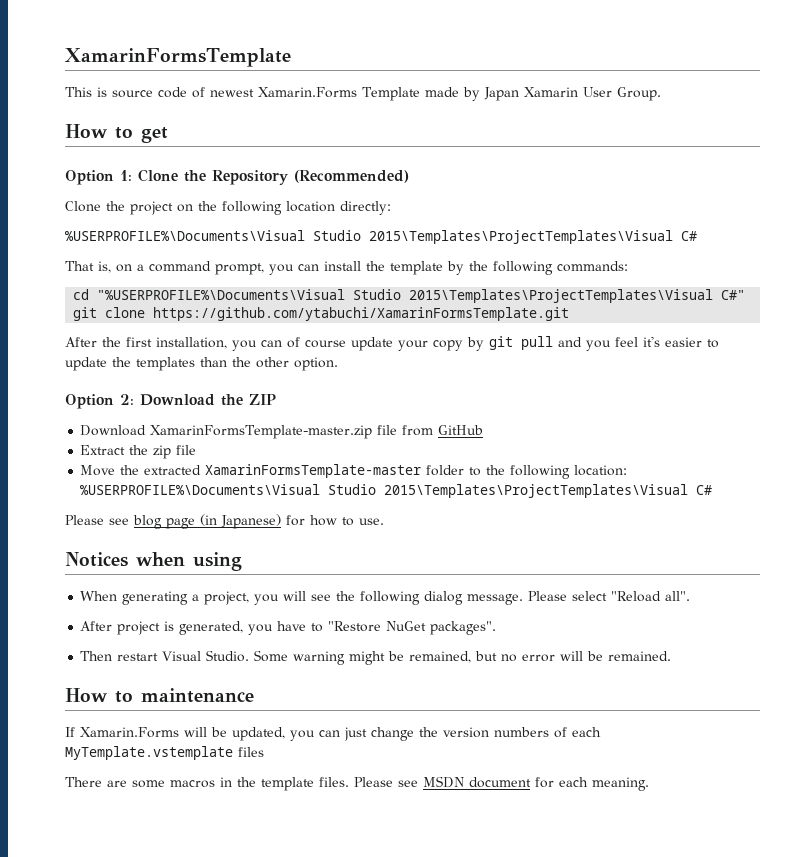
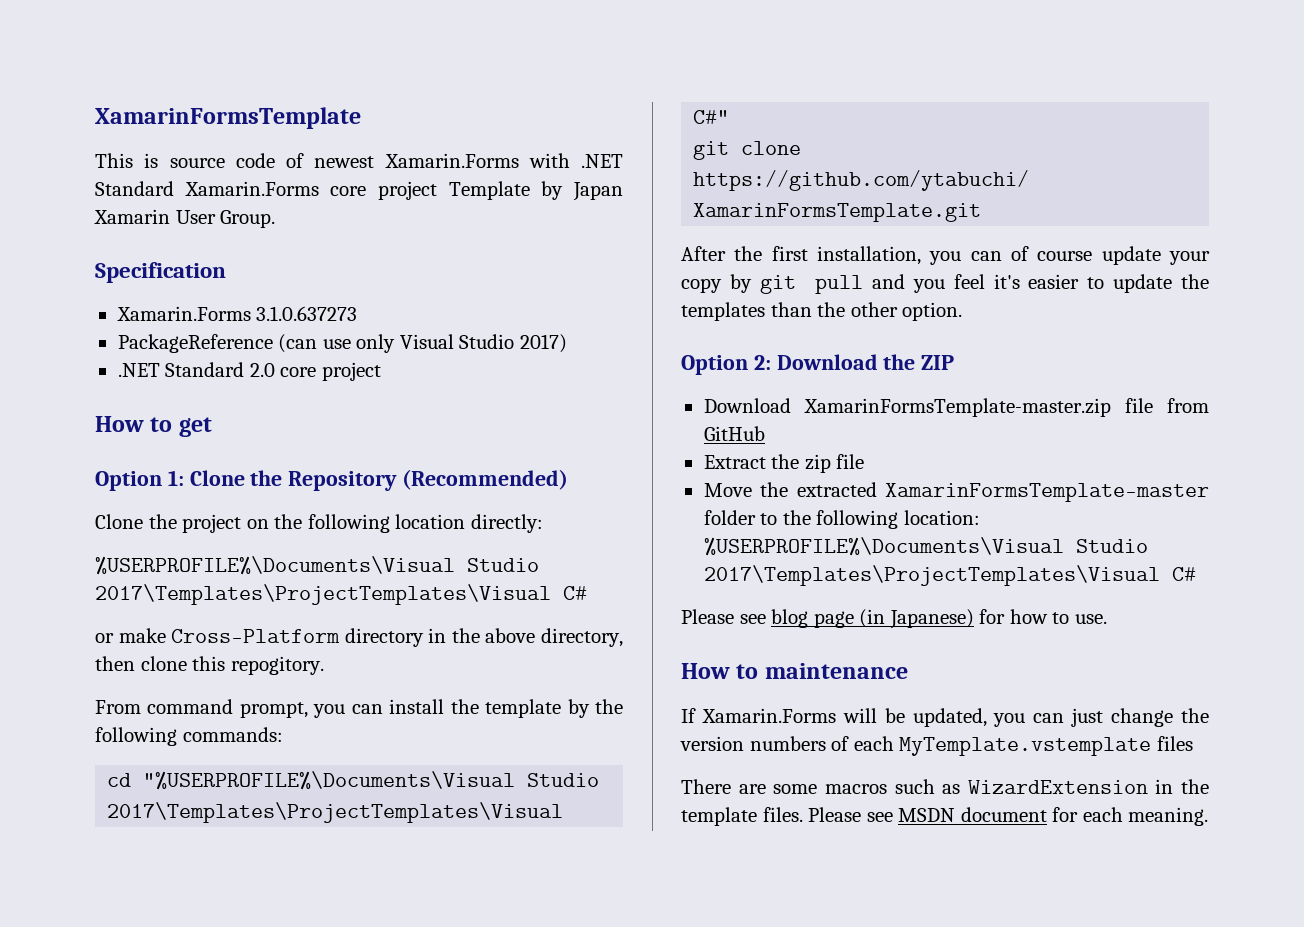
[362,87,459,101] Template made -> [528,153,623,168] [95,181,530,200] with .NET Standard Xamarin.Forms core project Template
(661, 94) none -> [95,262,226,283] [116,306,358,321] [117,334,567,353] [117,362,381,381] // Specification // Xamarin.Forms 3.1.0.637273 // PackageReference (can use only Visual Studio 2017) // .NET Standard 2.0 core project
[369,230,697,244] [65,261,144,273] 2015\Templates\ProjectTemplates\Visual C# // That is, on a -> [95,584,587,605] [95,628,623,647] [95,656,324,675] [95,700,141,714] 2017\Templates\ProjectTemplates\Visual C# // or make Cross-Platform directory in the above directory, then clone this repogitory. // From
[409,289,714,303] 2015\Templates\ProjectTemplates\Visual -> [107,802,564,823] 2017\Templates\ProjectTemplates\Visual
[384,484,689,498] 2015\Templates\ProjectTemplates\Visual -> [703,565,1160,586] 2017\Templates\ProjectTemplates\Visual
[65,552,242,571] [80,591,691,605] [80,621,497,635] [80,650,672,665] // Notices when using // When generating a project, you will see the following dialog message. Please select "Reload all". // After project is generated, you have to "Restore NuGet packages". // Then restart Visual Studio. Some warning might be remained, but no error will be remained. -> (1107, 619) none
(215, 784) none -> [894,779,1148,794] such as WizardExtension

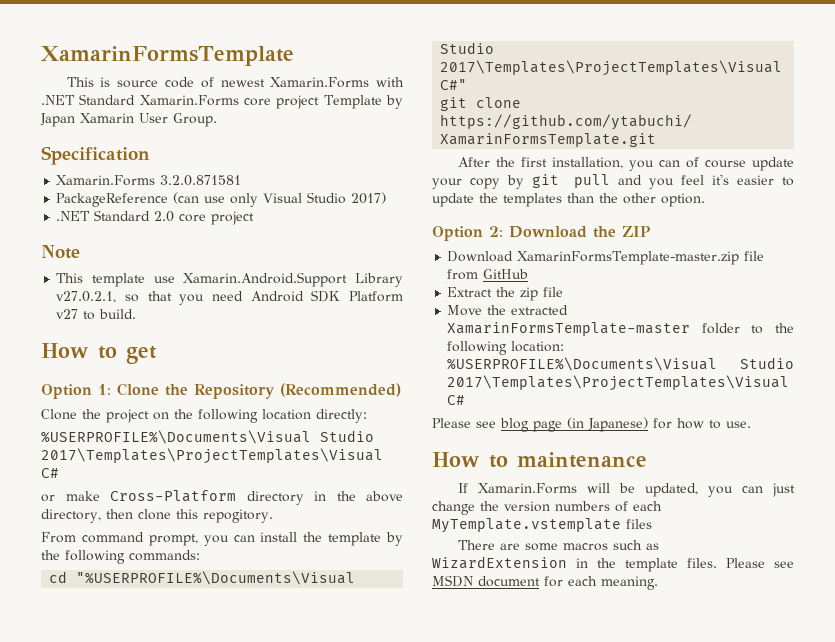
[256,306,358,321] 3.1.0.637273 -> [160,175,242,186] 3.2.0.871581
(381, 371) none -> [41,245,80,259] [56,272,403,287] [56,290,403,305] [56,309,137,320] // Note // This template use Xamarin.Android.Support Library v27.0.2.1, so that you need Android SDK Platform v27 to build.

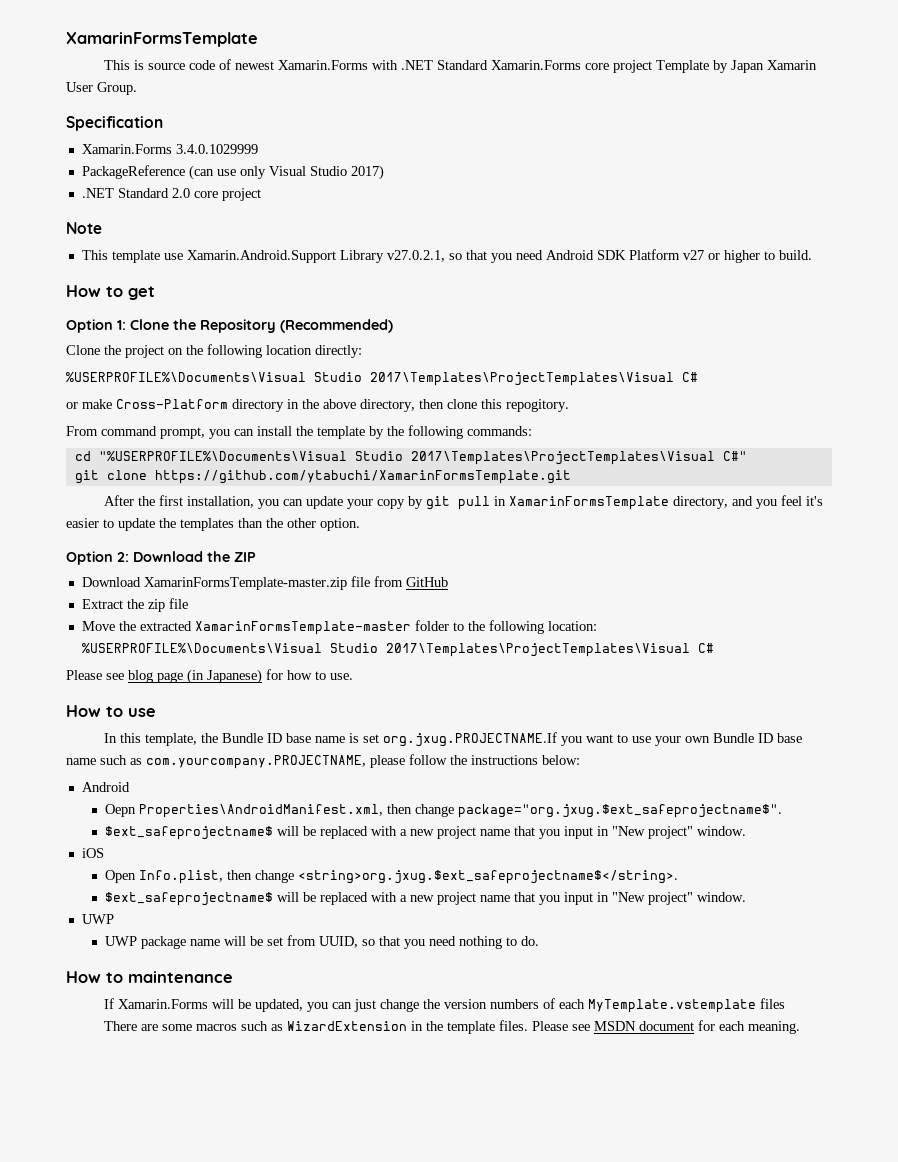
[160,175,242,186] 3.2.0.871581 -> [175,144,258,154] 3.4.0.1029999
(79, 314) none -> [707,250,760,263] or higher
[685,157,746,168] of course -> (303, 502) none
(610, 181) none -> [493,496,728,510] in XamarinFormsTemplate directory,
(751, 424) none -> [66,705,156,717] [103,732,802,747] [66,754,580,769] [81,782,130,792] [104,804,782,818] [104,826,746,840] [81,848,104,858] [104,870,678,884] [104,892,746,906] [81,914,114,924] [104,935,539,949] // How to use // In this template, the Bundle ID base name is set org.jxug.PROJECTNAME.If you want to use your own Bundle ID base name such as com.yourcompany.PROJECTNAME, please follow the instructions below: // Android // Oepn Properties\AndroidManifest.xml, then change package="org.jxug.$ext_safeprojectname$". // $ext_safeprojectname$ will be replaced with a new project name that you input in "New project" window. // iOS // Open Info.plist, then change <string>org.jxug.$ext_safeprojectname$</string>. // $ext_safeprojectname$ will be replaced with a new project name that you input in "New project" window. // UWP // UWP package name will be set from UUID, so that you need nothing to do.

